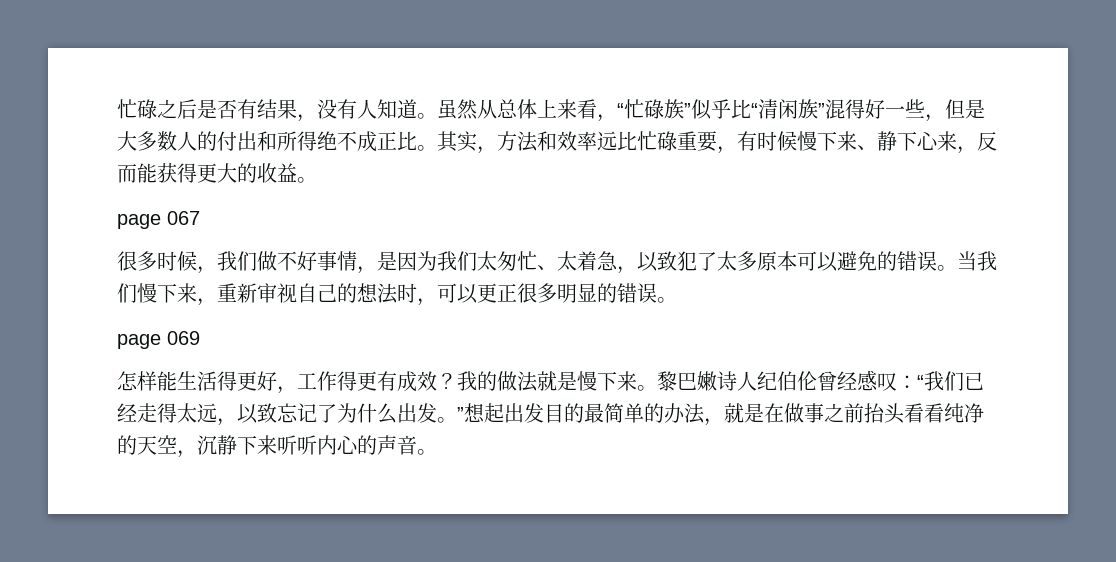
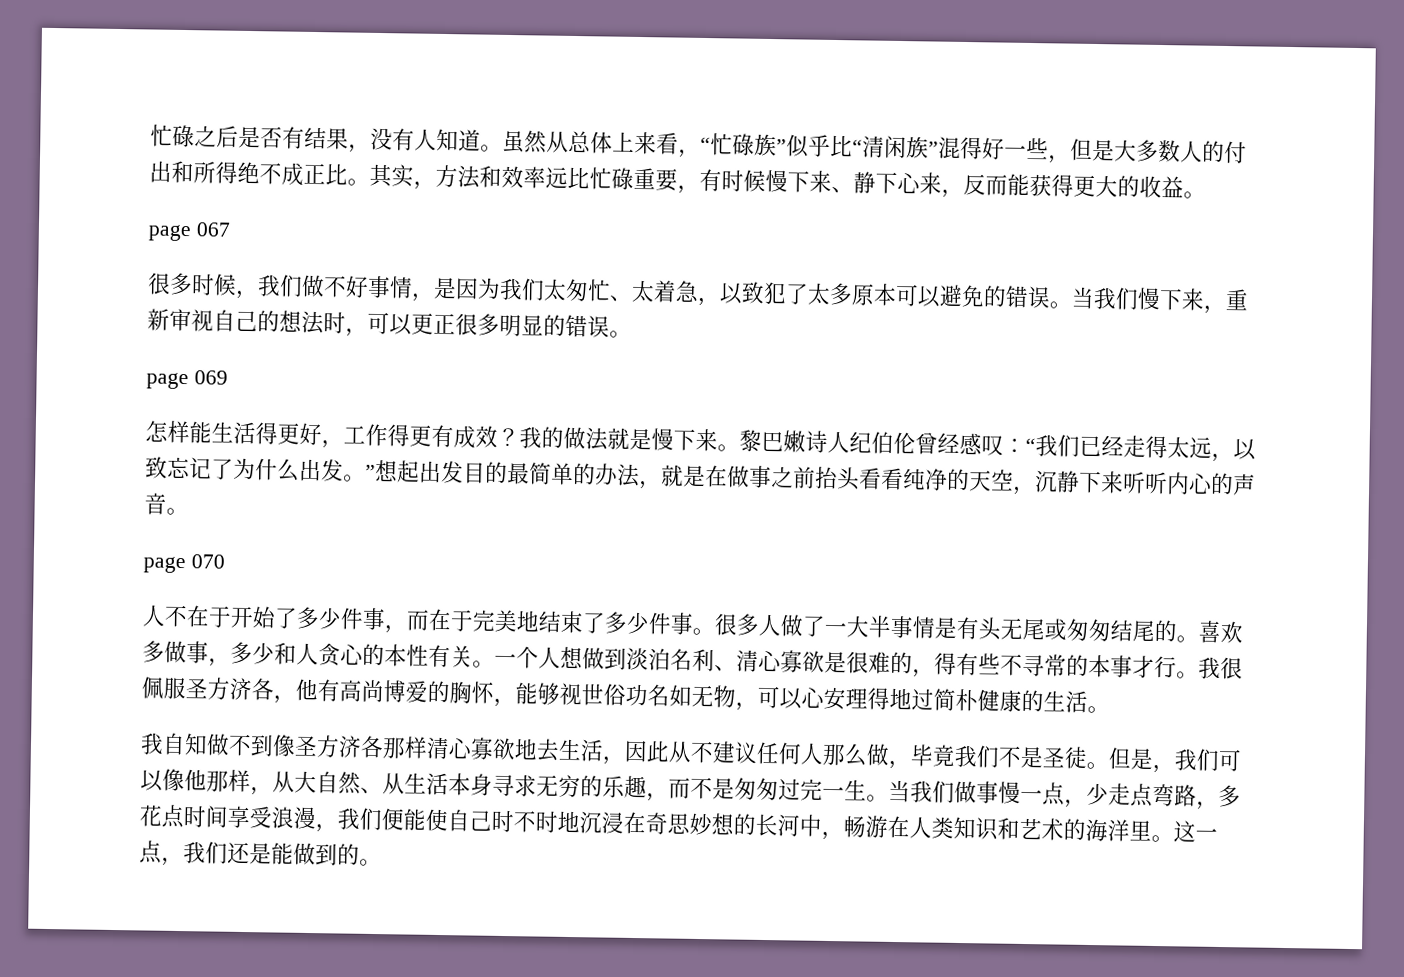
(437, 452) none -> [143,554,225,574] [142,604,1244,644] [142,640,1243,680] [141,676,1110,714] [140,732,1242,774] [140,768,1241,810] [139,804,1218,843] [139,840,382,867] // page 070 // 人不在于开始了多少件事，而在于完美地结束了多少件事。很多人做了一大半事情是有头无尾或匆匆结尾的。喜欢多做事，多少和人贪心的本性有关。一个人想做到淡泊名利、清心寡欲是很难的，得有些不寻常的本事才行。我很佩服圣方济各，他有高尚博爱的胸怀，能够视世俗功名如无物，可以心安理得地过简朴健康的生活。 // 我自知做不到像圣方济各那样清心寡欲地去生活，因此从不建议任何人那么做，毕竟我们不是圣徒。但是，我们可以像他那样，从大自然、从生活本身寻求无穷的乐趣，而不是匆匆过完一生。当我们做事慢一点，少走点弯路，多花点时间享受浪漫，我们便能使自己时不时地沉浸在奇思妙想的长河中，畅游在人类知识和艺术的海洋里。这一点，我们还是能做到的。

